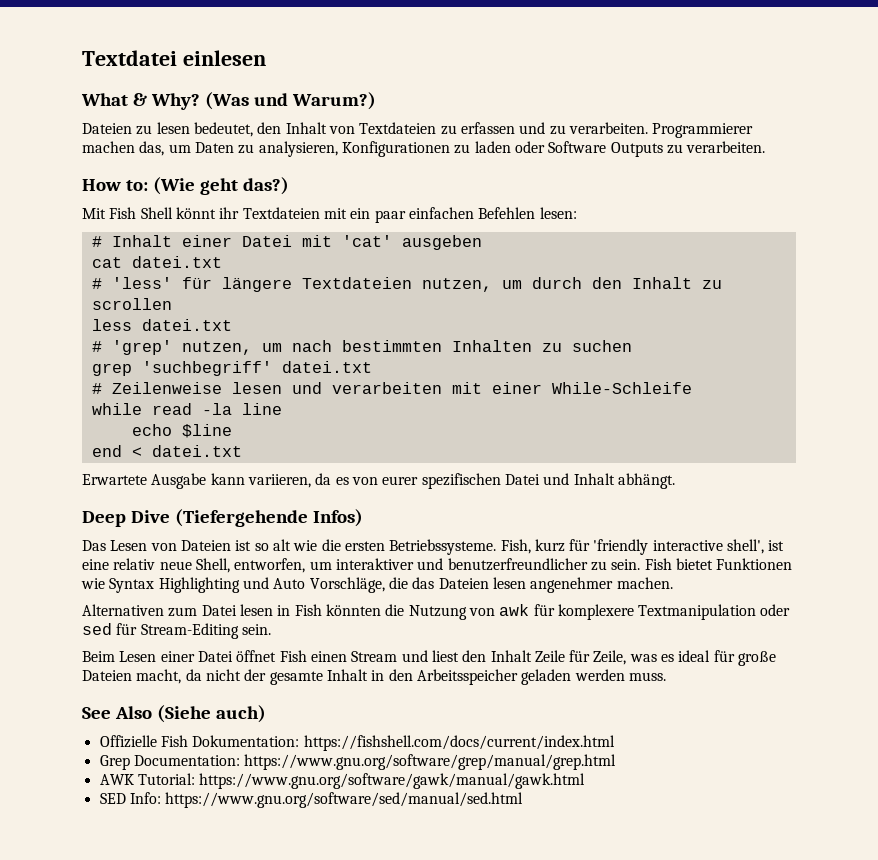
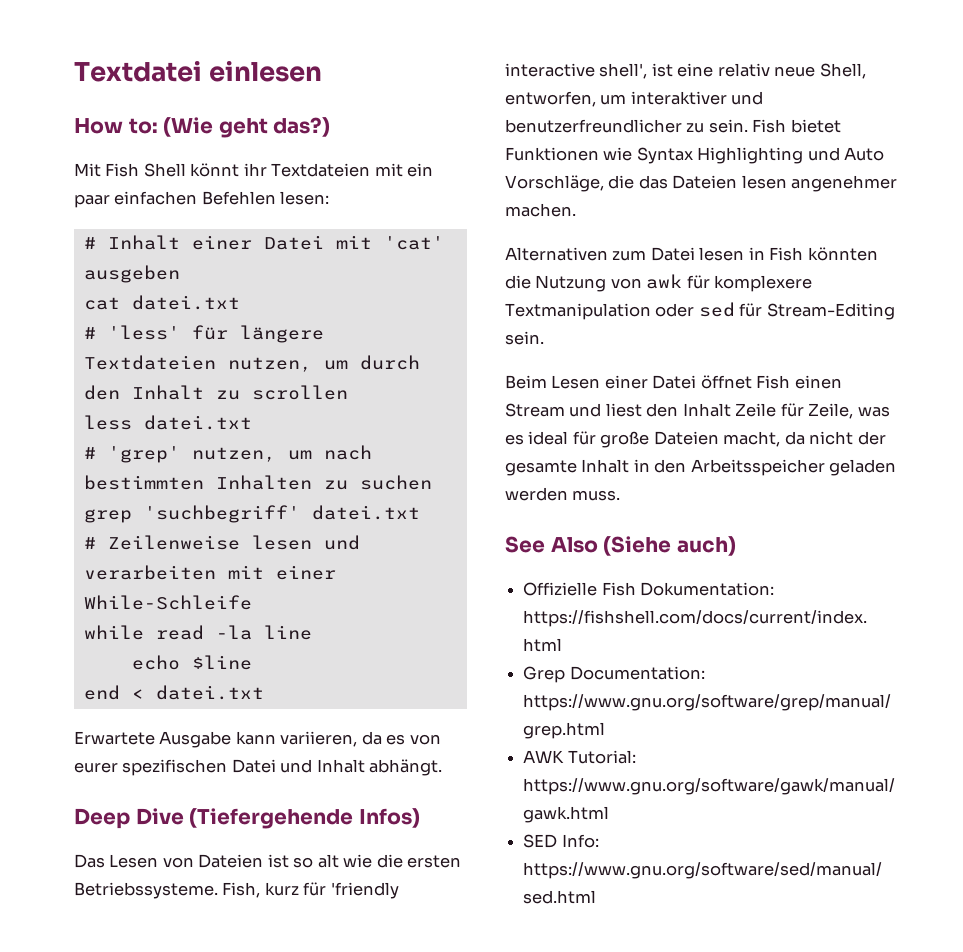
[81,92,376,110] [82,122,754,138] [82,141,766,157] // What & Why? (Was und Warum?) // Dateien zu lesen bedeutet, den Inhalt von Textdateien zu erfassen und zu verarbeiten. Programmierer machen das, um Daten zu analysieren, Konfigurationen zu laden oder Software Outputs zu verarbeiten. -> (323, 71) none

